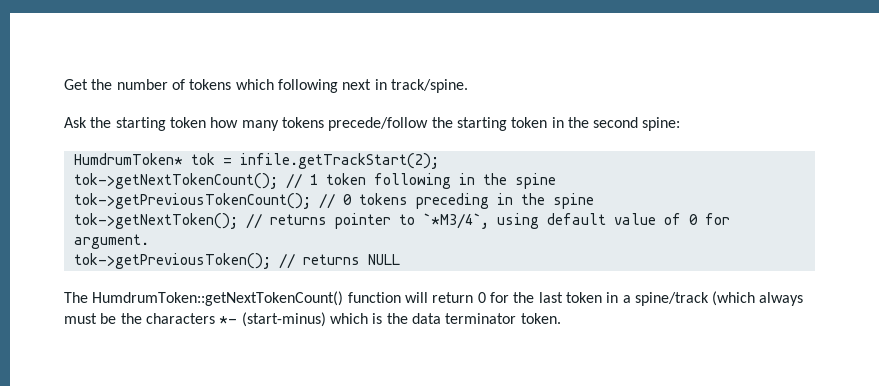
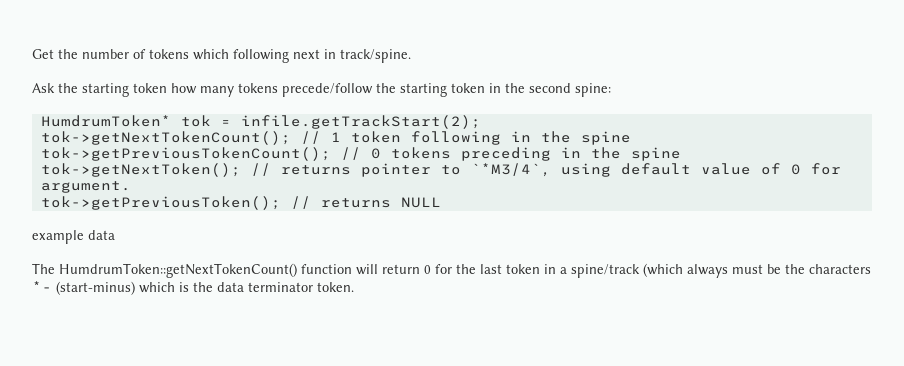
(400, 259) none -> [32,230,115,244] // example data

